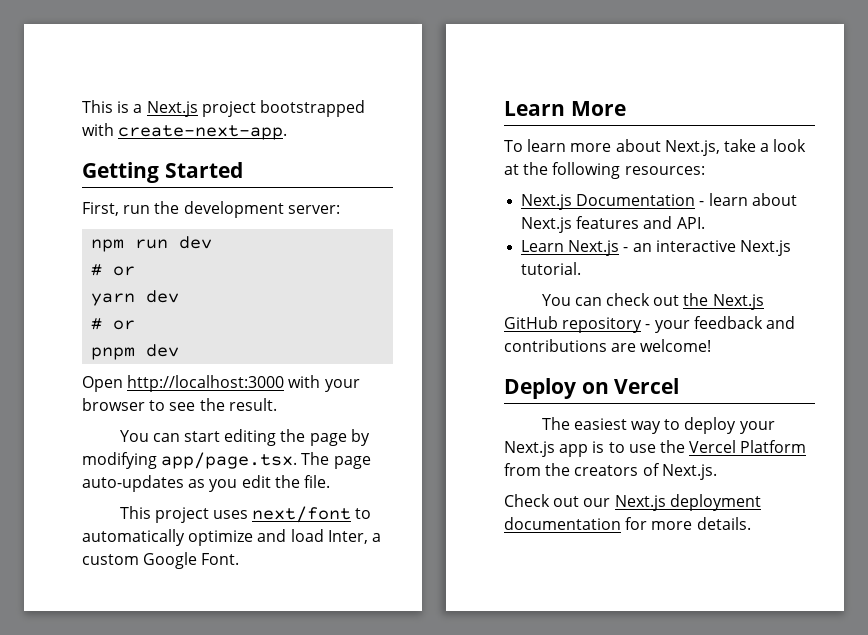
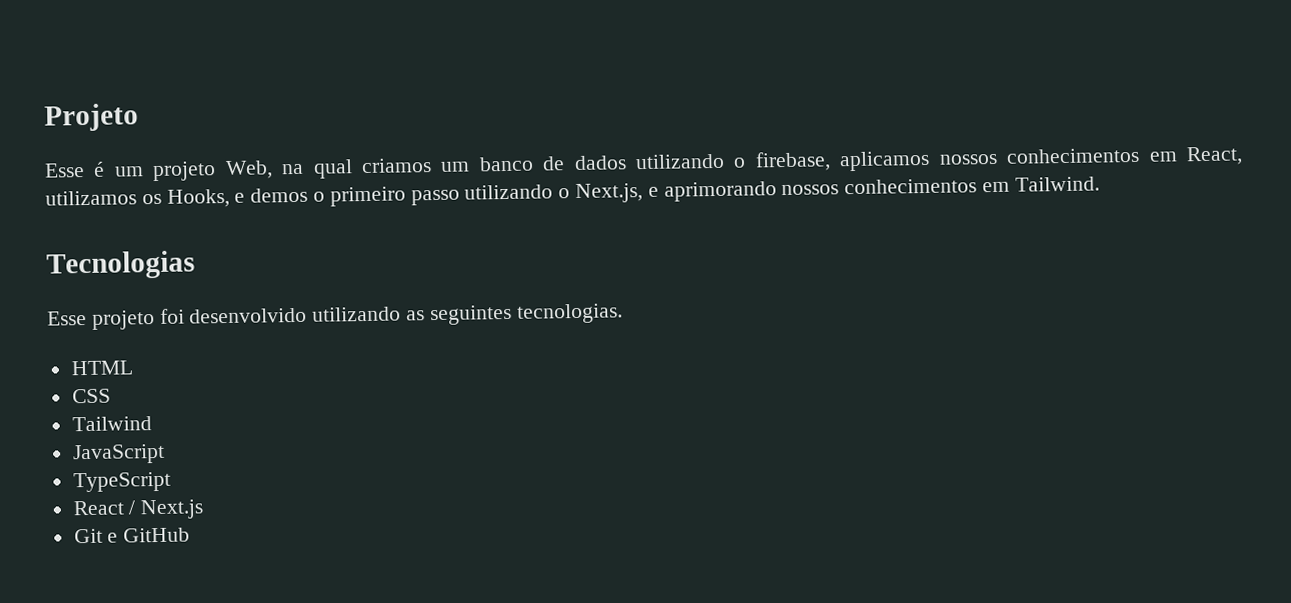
[82,100,365,117] [82,123,288,140] [82,162,243,183] [82,201,340,218] [91,236,213,252] [91,264,136,276] [91,290,180,306] [91,318,136,330] [91,344,180,360] [82,375,360,392] [82,398,277,411] [119,429,370,446] [82,452,371,469] [82,475,330,492] [119,506,372,523] [82,529,381,546] [82,552,240,569] [504,101,626,116] [504,139,807,156] [504,162,705,179] [521,193,797,210] [521,216,705,233] [521,240,791,256] [521,262,582,275] [541,293,764,310] [504,316,795,333] [504,339,712,352] [504,378,680,399] [541,417,775,434] [504,440,807,457] [504,463,717,480] [504,494,761,511] [504,517,751,530] This is a Next.js project bootstrapped with create-next-app. // Getting Started // First, run the development server: // npm run dev // # or // yarn dev // # or // pnpm dev // Open http://localhost:3000 with your browser to see the result. // You can start editing the page by modifying app/page.tsx. The page auto-updates as you edit the file. // This project uses next/font to automatically optimize and load Inter, a custom Google Font. // Learn More // To learn more about Next.js, take a look at the following resources: // Next.js Documentation - learn about Next.js features and API. // Learn Next.js - an interactive Next.js tutorial. // You can check out the Next.js GitHub repository - your feedback and contributions are welcome! // Deploy on Vercel // The easiest way to deploy your Next.js app is to use the Vercel Platform from the creators of Next.js. // Check out our Next.js deployment documentation for more details. -> [44,103,139,132] [44,146,1244,182] [45,176,1100,208] [46,250,195,280] [47,303,623,330] [70,360,133,376] [71,388,111,404] [71,416,152,432] [71,443,165,465] [72,471,171,493] [72,499,205,520] [73,527,191,544] Projeto // Esse é um projeto Web, na qual criamos um banco de dados utilizando o firebase, aplicamos nossos conhecimentos em React, utilizamos os Hooks, e demos o primeiro passo utilizando o Next.js, e aprimorando nossos conhecimentos em Tailwind. // Tecnologias // Esse projeto foi desenvolvido utilizando as seguintes tecnologias. // HTML // CSS // Tailwind // JavaScript // TypeScript // React / Next.js // Git e GitHub

